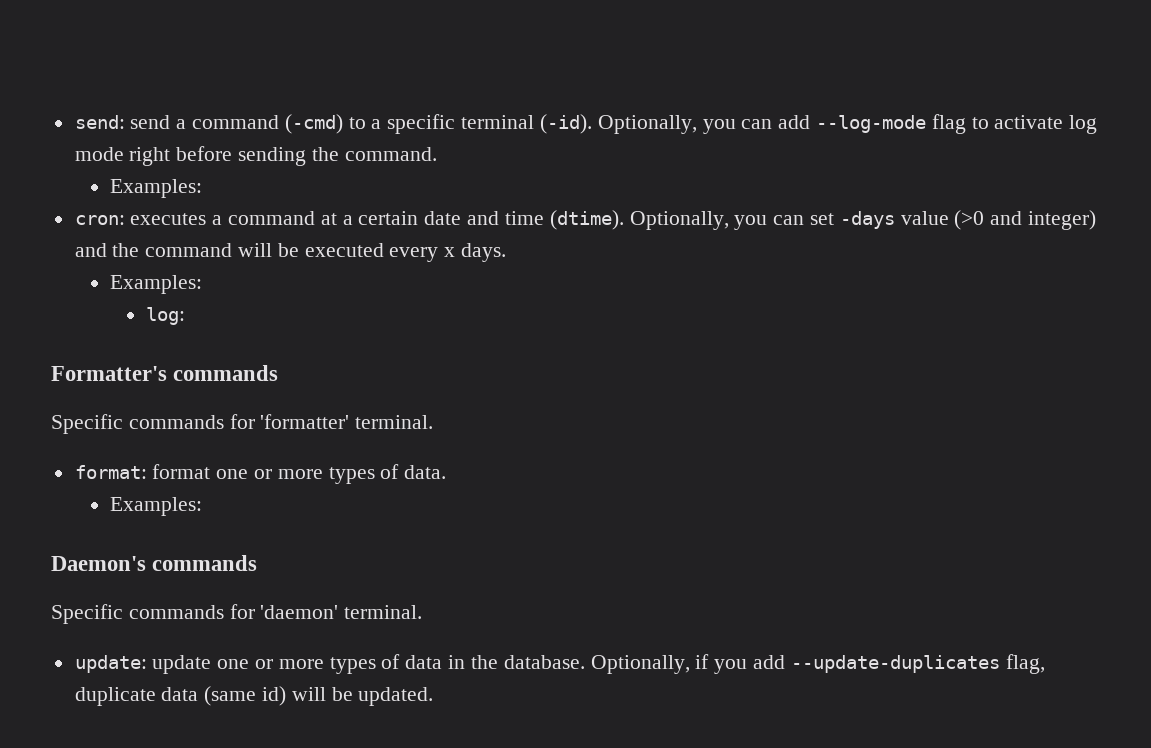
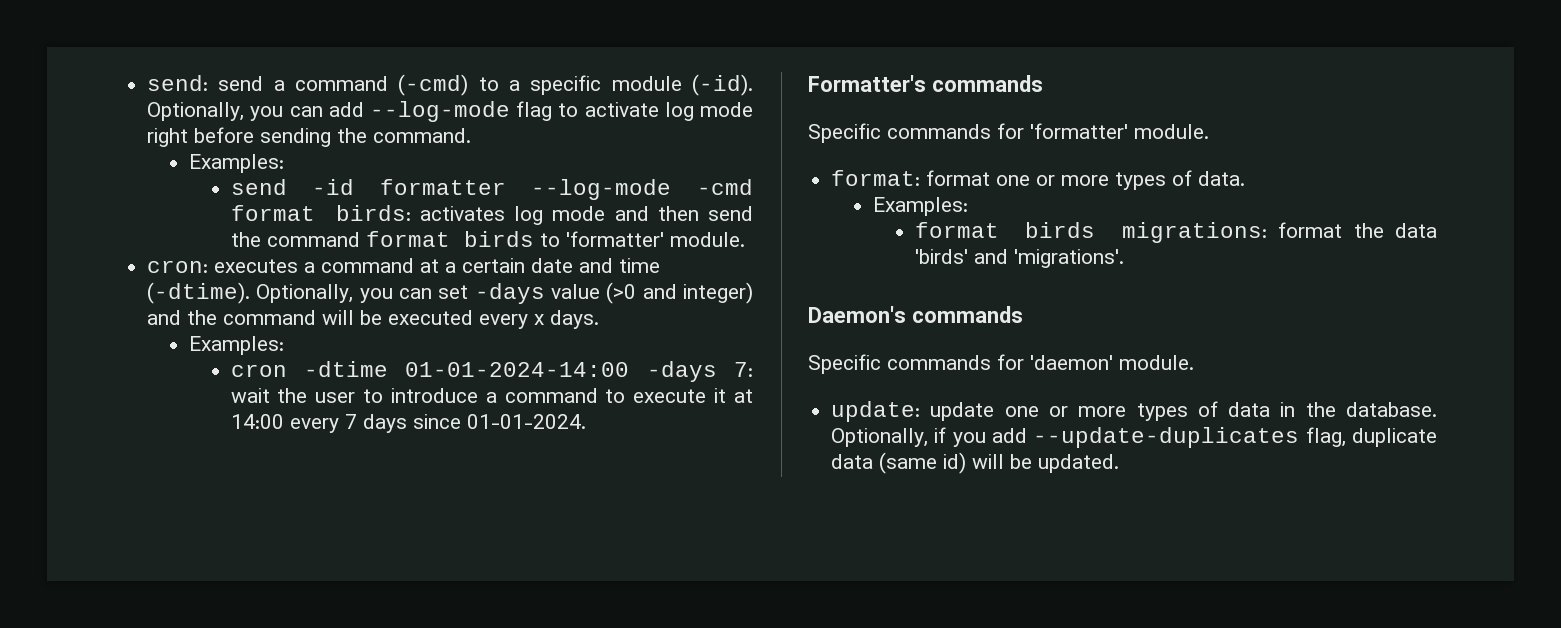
[461,115,535,129] terminal -> [611,76,682,91] module
(203, 188) none -> [230,179,753,200] [230,205,754,225] [230,231,745,247] // send -id formatter --log-mode -cmd format birds: activates log mode and then send the command format birds to 'formatter' module.
[549,210,624,230] (dtime). -> [147,282,251,304] (-dtime).
[146,307,186,325] log: -> [230,361,753,382] [230,388,753,403] [230,414,586,433] cron -dtime 01-01-2024-14:00 -days 7: wait the user to introduce a command to execute it at 14:00 every 7 days since 01-01-2024.
[355,415,434,429] terminal. -> [1134,124,1209,139] module.
(203, 506) none -> [914,222,1437,243] [914,249,1124,268] // format birds migrations: format the data 'birds' and 'migrations'.
[344,605,423,619] terminal. -> [1119,355,1194,370] module.

